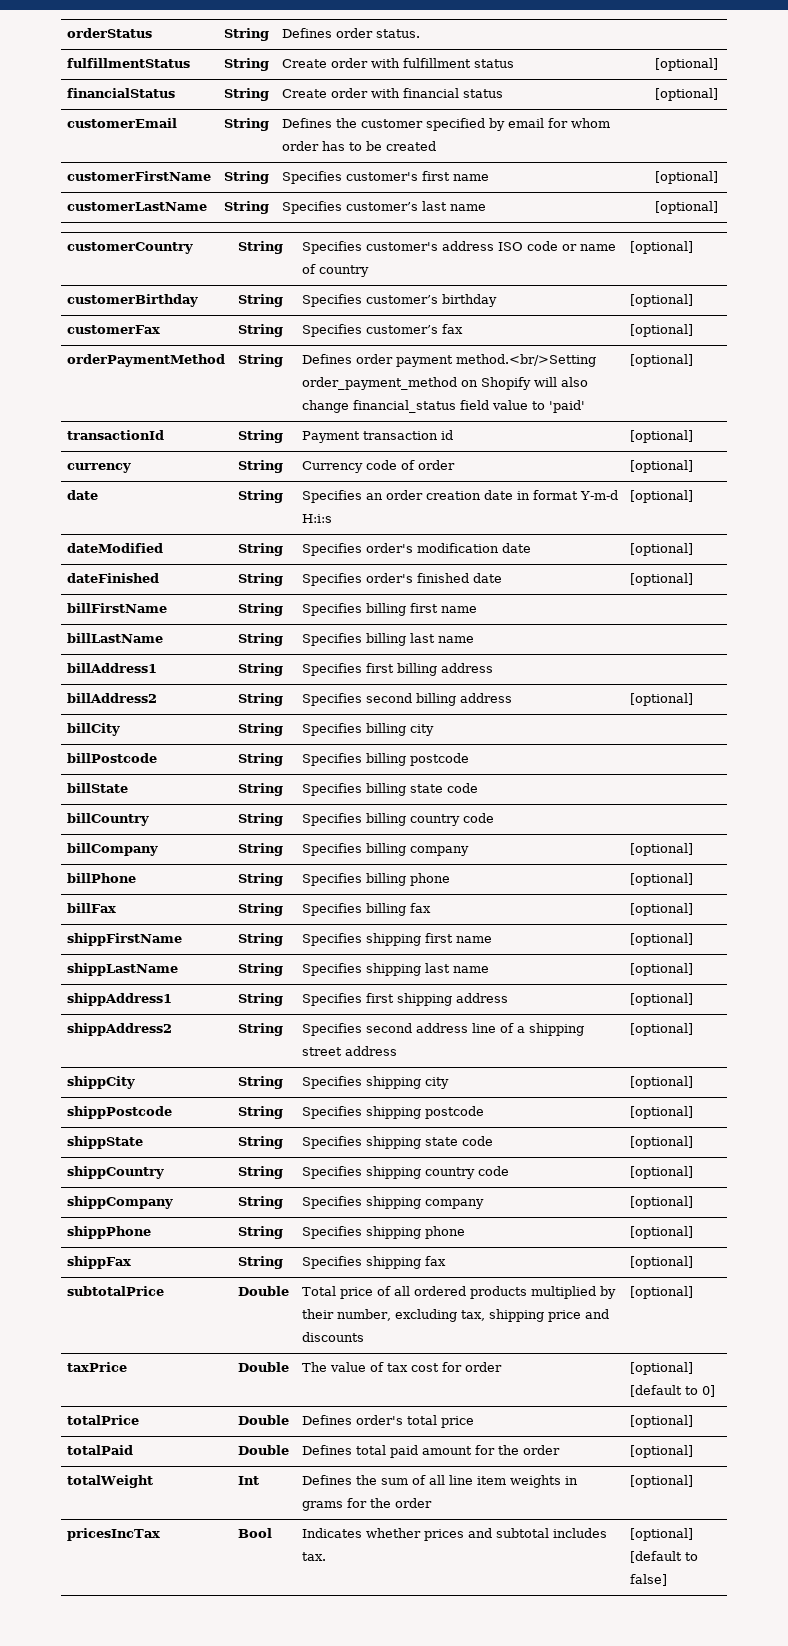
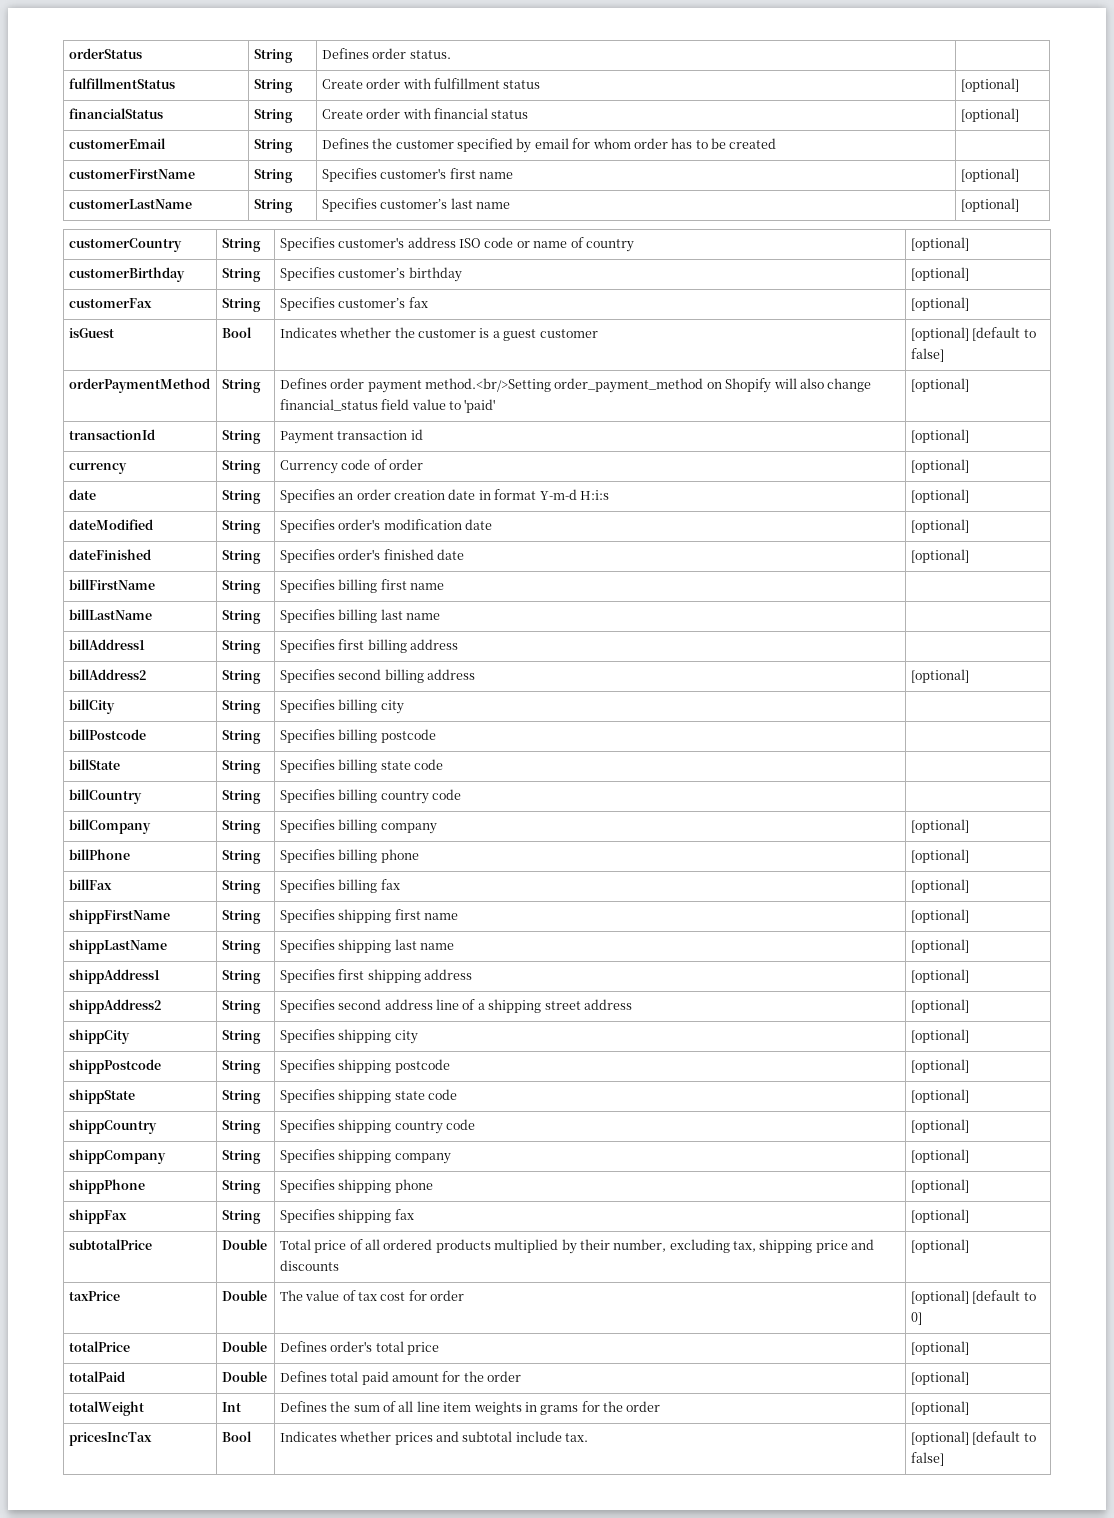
(694, 330) none -> [68,328,114,338] [221,327,252,338] [279,327,598,341] [910,327,1036,341] [910,348,944,362] // isGuest | Bool | Indicates whether the customer is a guest customer | [optional] [default to false]
[553,1528,608,1538] includes -> [515,1431,562,1442] include

